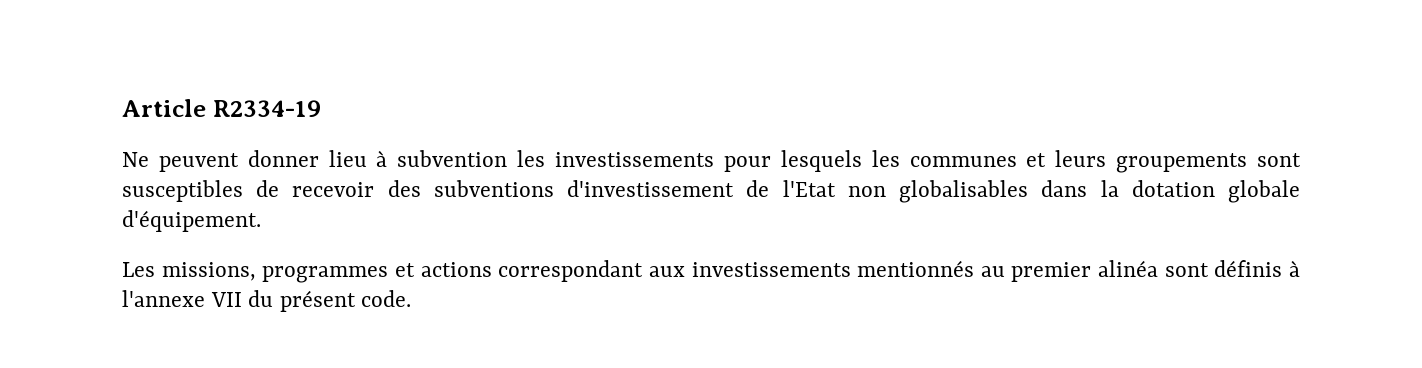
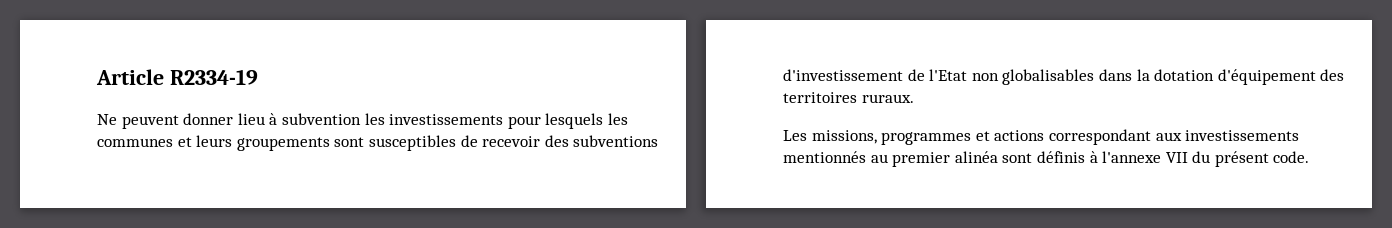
[1227,180,1300,203] [122,210,261,232] globale d'équipement. -> [1217,69,1345,85] [783,92,914,103] d'équipement des territoires ruraux.

